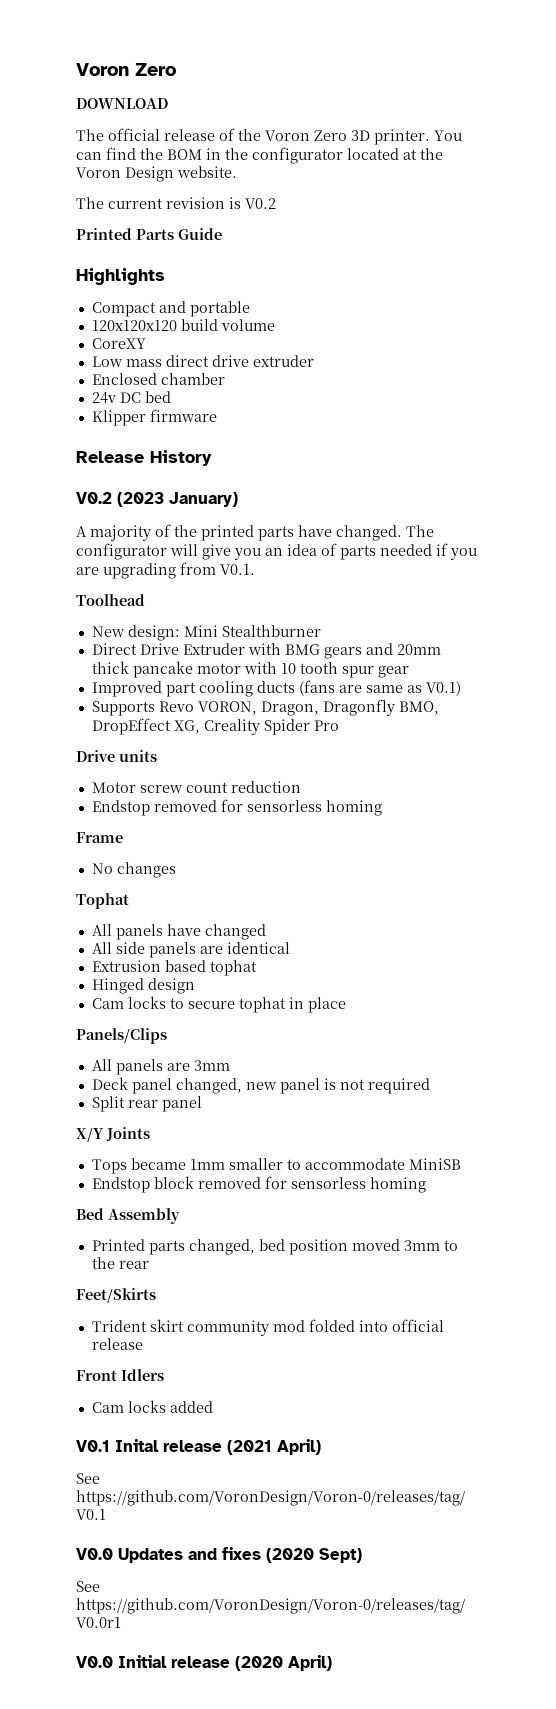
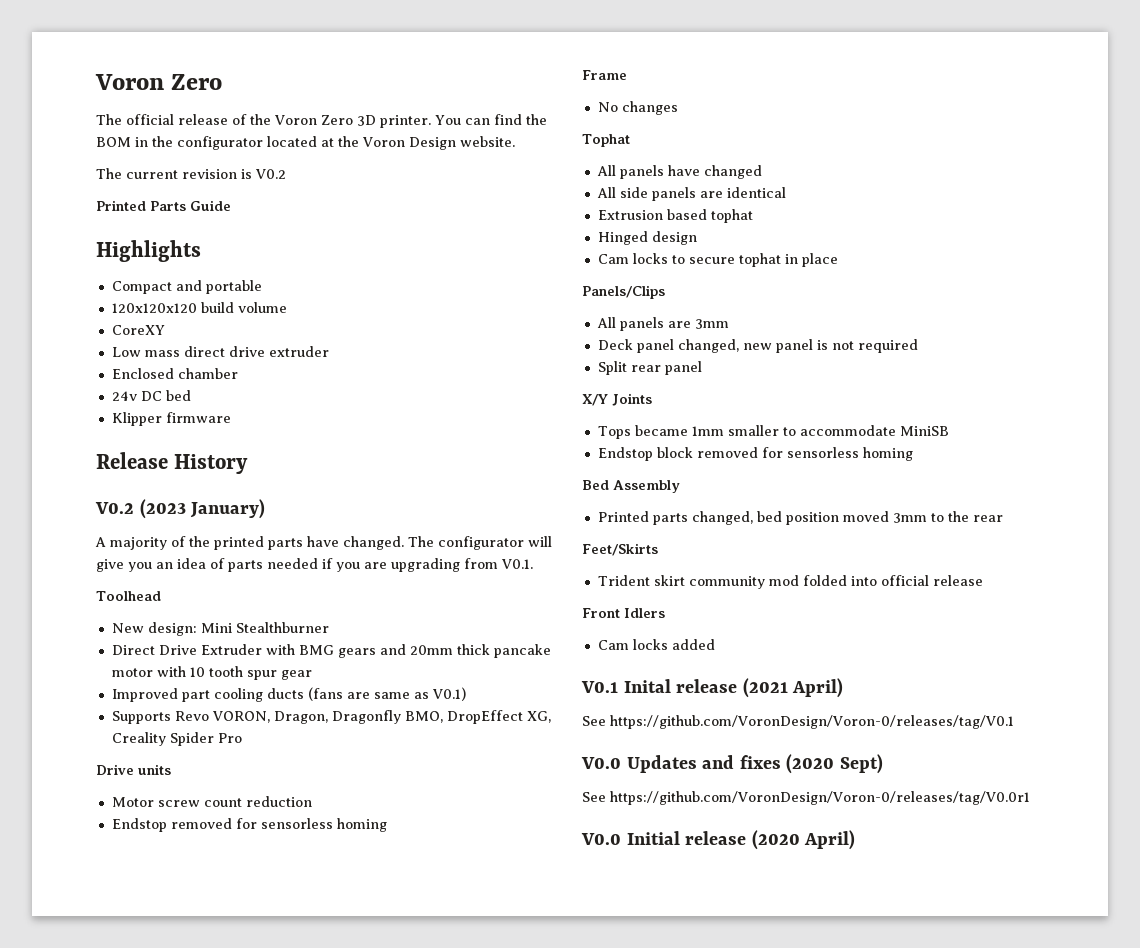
[76,63,176,76] [76,98,168,109] Voron Zero // DOWNLOAD -> [95,74,223,90] Voron Zero

